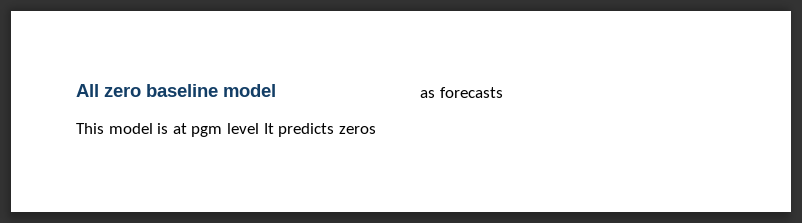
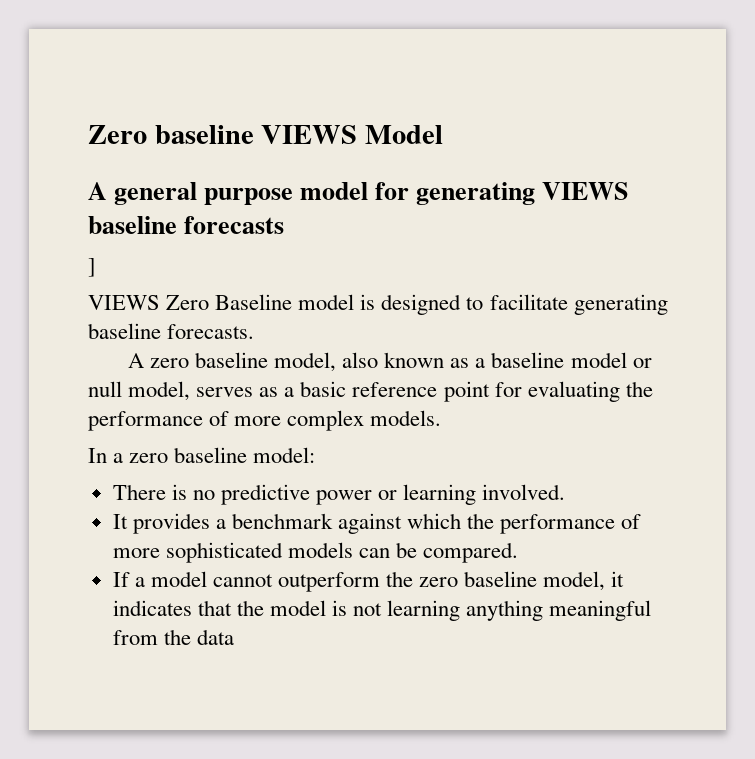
[76,84,276,97] [76,123,376,137] [420,87,503,98] All zero baseline model // This model is at pgm level It predicts zeros as forecasts -> [88,125,444,144] [88,182,629,205] [88,216,285,234] [88,258,96,277] [88,294,668,315] [88,323,255,339] [127,352,652,372] [88,381,653,402] [88,410,442,431] [88,447,316,463] [112,484,566,505] [112,513,642,534] [112,542,519,563] [112,571,625,592] [112,600,652,621] [112,629,234,645] Zero baseline VIEWS Model // A general purpose model for generating VIEWS baseline forecasts // ] // VIEWS Zero Baseline model is designed to facilitate generating baseline forecasts. // A zero baseline model, also known as a baseline model or null model, serves as a basic reference point for evaluating the performance of more complex models. // In a zero baseline model: // There is no predictive power or learning involved. // It provides a benchmark against which the performance of more sophisticated models can be compared. // If a model cannot outperform the zero baseline model, it indicates that the model is not learning anything meaningful from the data

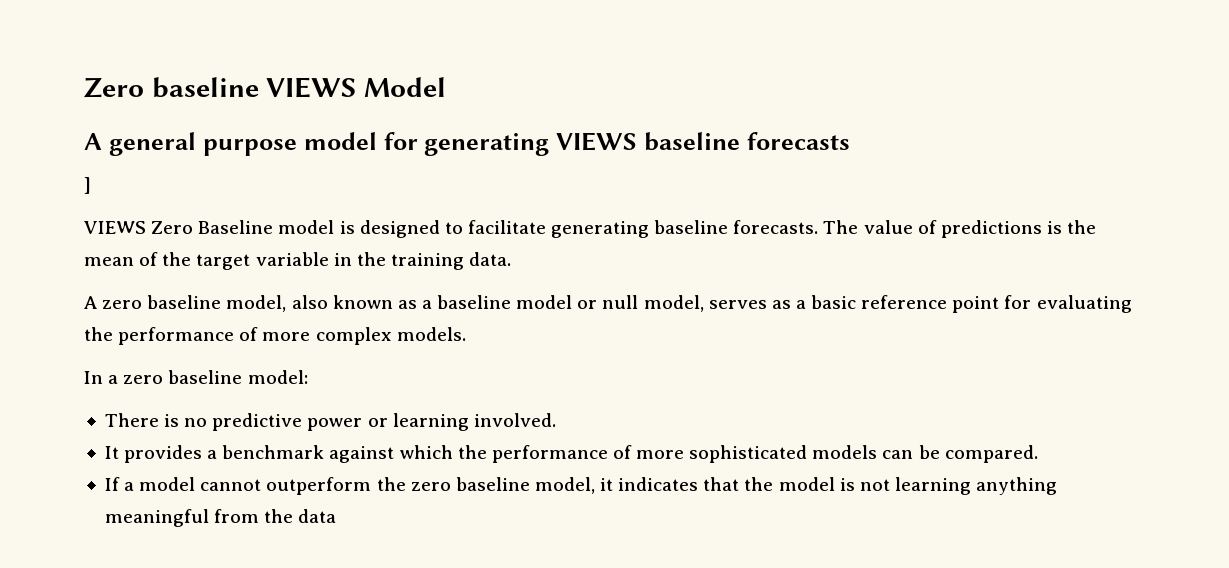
(255, 331) none -> [823,220,1097,238] [84,252,512,270] The value of predictions is the mean of the target variable in the training data.

